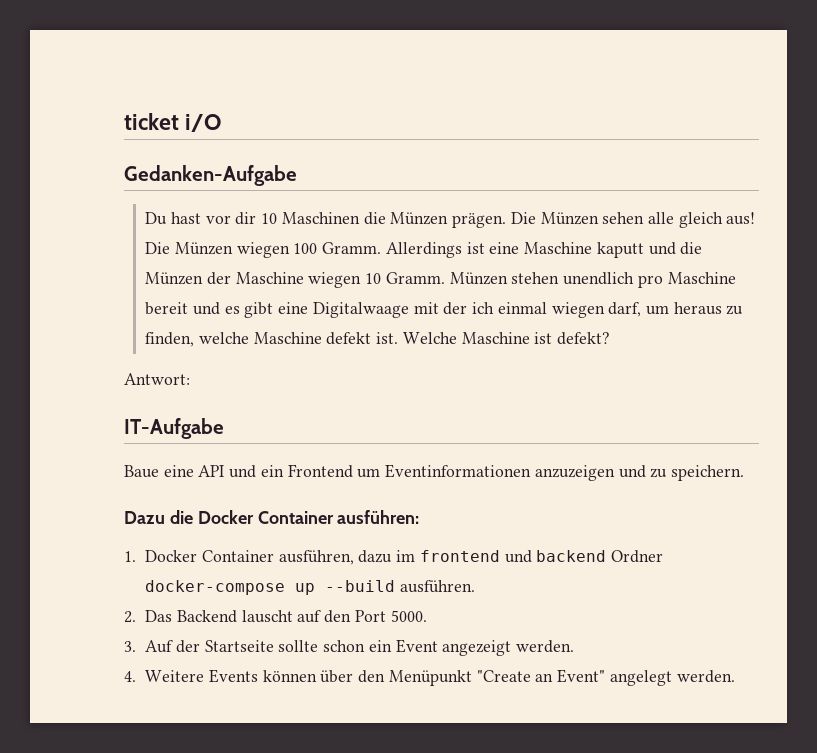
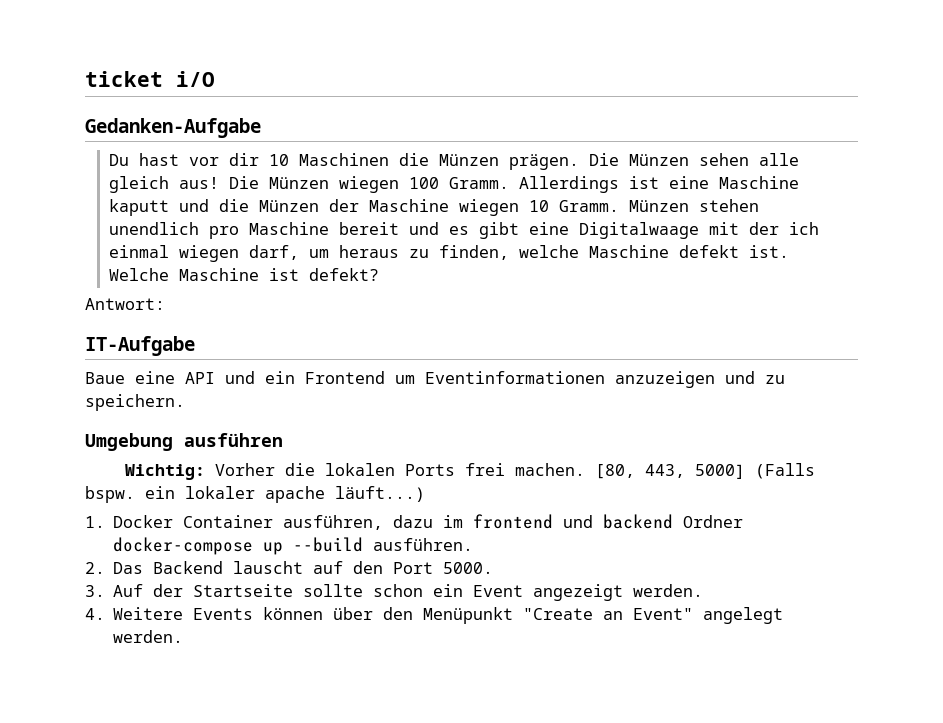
[124,510,420,524] Dazu die Docker Container ausführen: -> [85,433,283,451] [124,463,815,480] [85,486,425,503] Umgebung ausführen // Wichtig: Vorher die lokalen Ports frei machen. [80, 443, 5000] (Falls bspw. ein lokaler apache läuft...)

